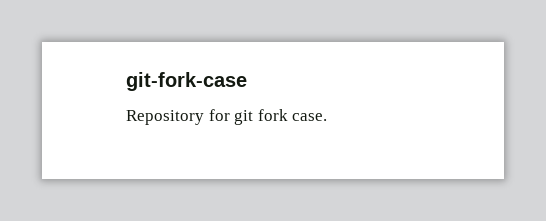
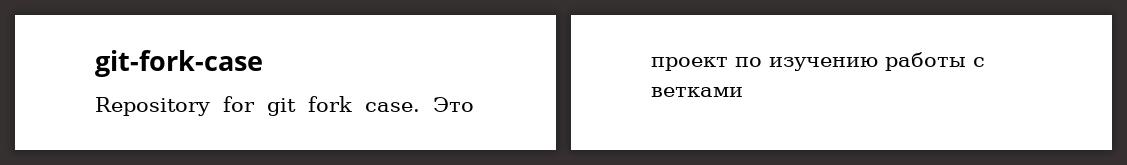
(328, 117) none -> [433,97,474,112] [651,52,985,71] [651,87,743,97] Это проект по изучению работы с ветками

